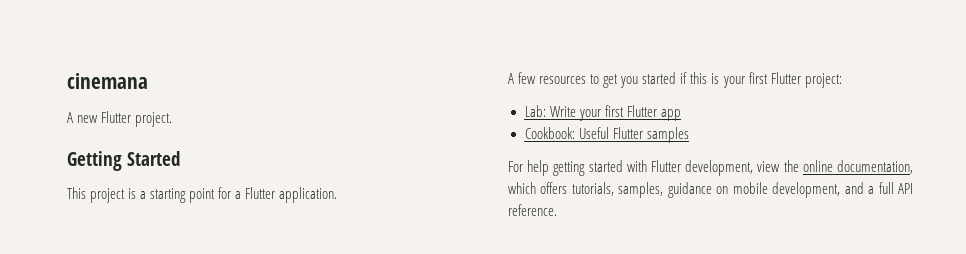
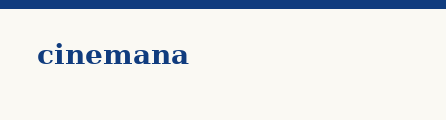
[67,111,173,127] [67,151,181,171] [67,187,338,203] [508,72,842,88] [524,105,681,121] [524,127,689,143] [508,160,913,176] [508,182,913,198] [508,204,557,216] // A new Flutter project. // Getting Started // This project is a starting point for a Flutter application. // A few resources to get you started if this is your first Flutter project: // Lab: Write your first Flutter app // Cookbook: Useful Flutter samples // For help getting started with Flutter development, view the online documentation, which offers tutorials, samples, guidance on mobile development, and a full API reference. -> (189, 53) none

